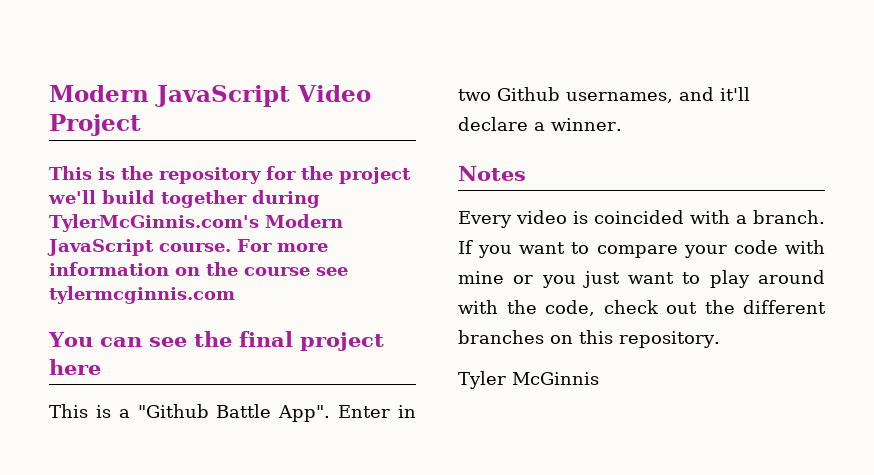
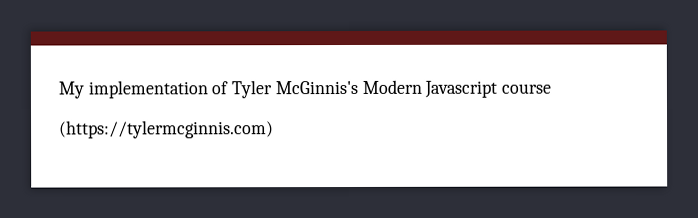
[49,85,371,107] [49,114,141,136] [49,166,411,184] [48,190,320,208] [49,214,343,232] [47,239,328,256] [49,262,348,276] [49,286,235,304] [48,331,384,351] [49,359,101,375] [49,404,416,422] [458,87,750,103] [458,117,622,131] [458,166,526,181] [458,210,825,228] [458,240,825,258] [458,270,825,288] [458,300,826,316] [458,330,720,348] [458,371,599,389] Modern JavaScript Video Project // This is the repository for the project we'll build together during TylerMcGinnis.com's Modern JavaScript course. For more information on the course see tylermcginnis.com // You can see the final project here // This is a "Github Battle App". Enter in two Github usernames, and it'll declare a winner. // Notes // Every video is coincided with a branch. If you want to compare your code with mine or you just want to play around with the code, check out the different branches on this repository. // Tyler McGinnis -> [58,79,552,99] [59,120,274,139] My implementation of Tyler McGinnis's Modern Javascript course // (https://tylermcginnis.com)

